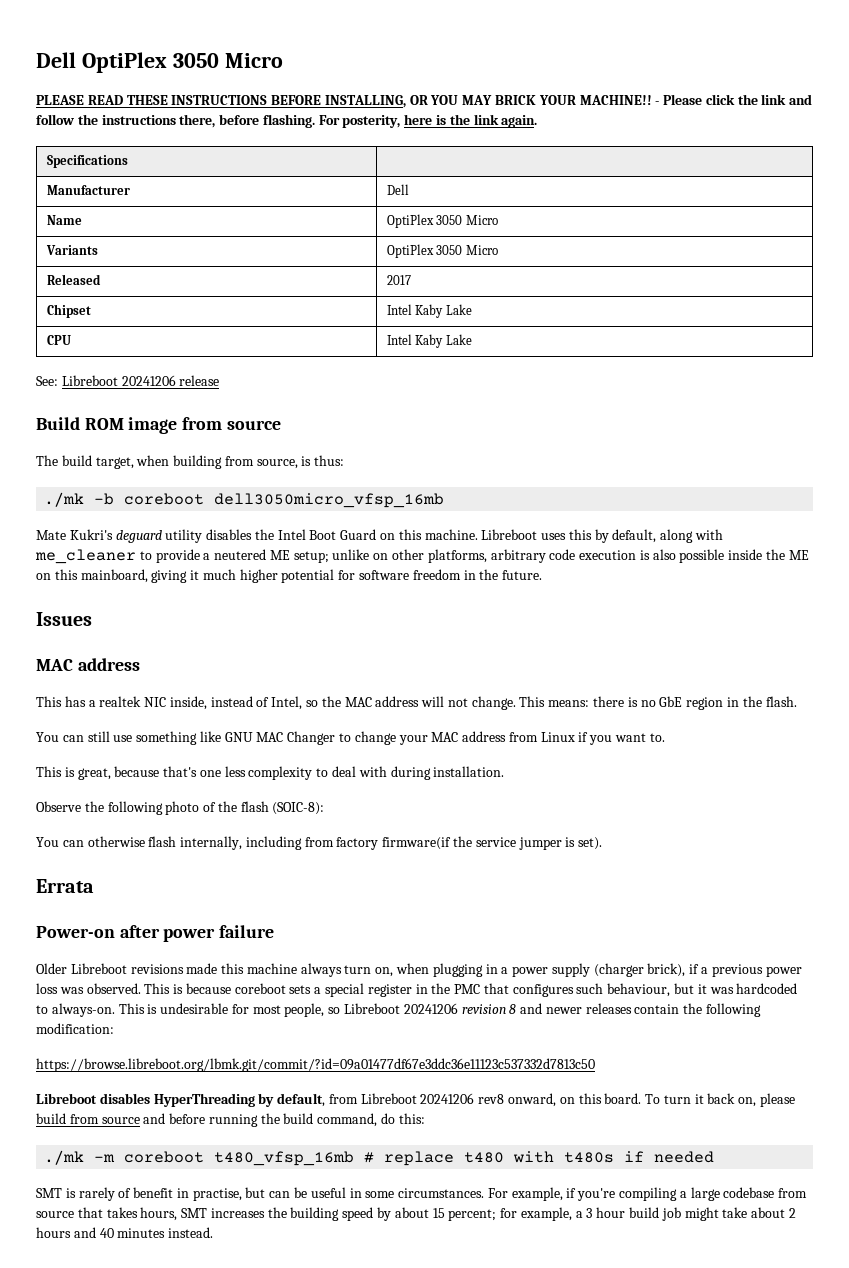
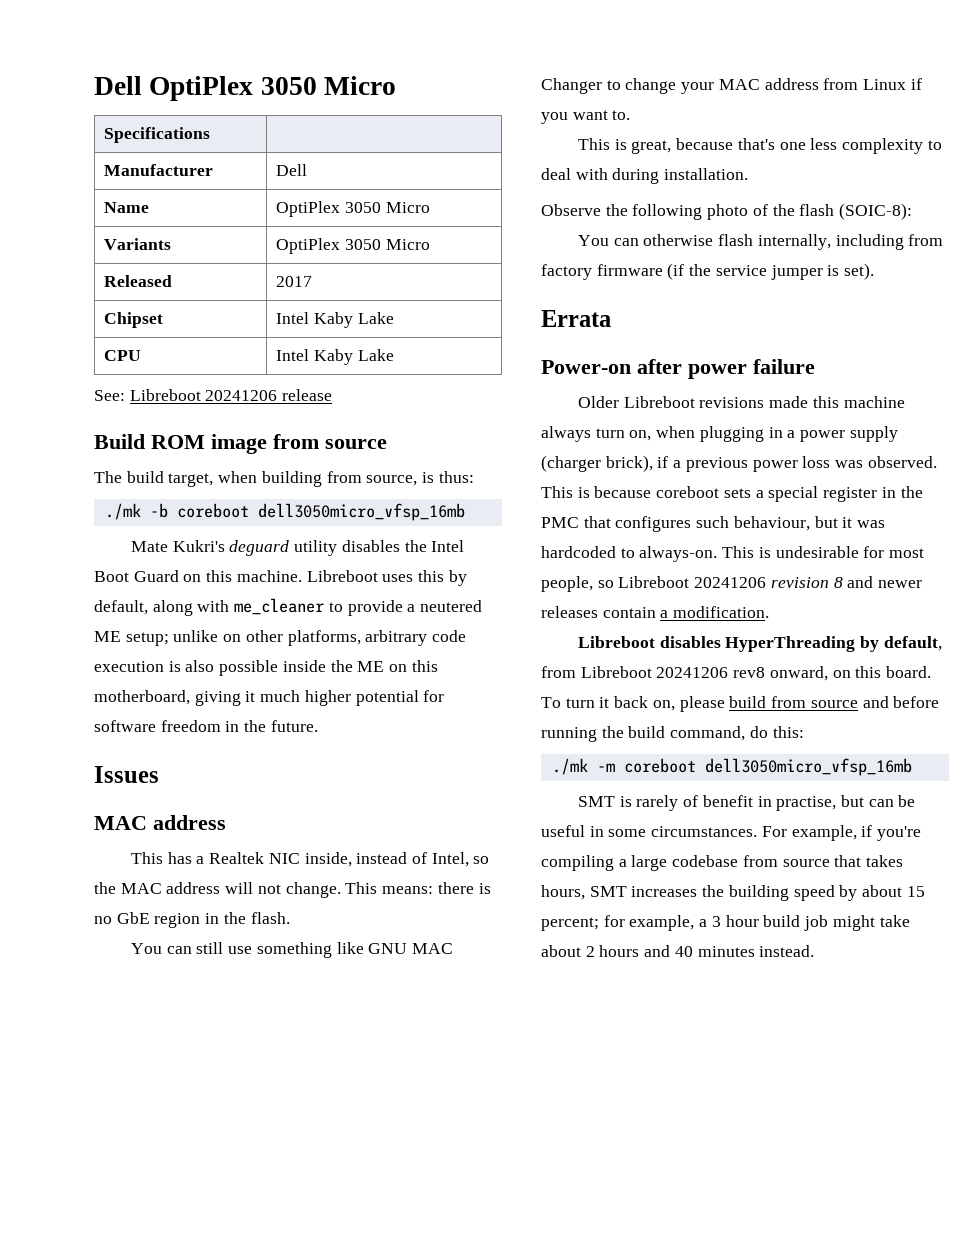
[36,94,813,108] [36,114,538,128] // PLEASE READ THESE INSTRUCTIONS BEFORE INSTALLING, OR YOU MAY BRICK YOUR MACHINE!! - Please click the link and follow the instructions there, before flashing. For posterity, here is the link again. -> (397, 85) none
[80,569,148,583] mainboard, -> [94,690,190,705] motherboard,
[99,696,142,707] realtek -> [209,852,265,864] Realtek
[382,837,452,850] firmware(if -> [596,263,685,280] firmware (if
[683,1003,762,1017] [36,1023,114,1034] [36,1058,595,1072] the following modification: // https://browse.libreboot.org/lbmk.git/commit/?id=09a01477df67e3ddc36e11123c537332d7813c50 -> [660,606,770,618] a modification.
[214,1151,715,1166] t480_vfsp_16mb # replace t480 with t480s if needed -> [704,758,912,776] dell3050micro_vfsp_16mb

